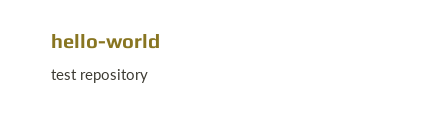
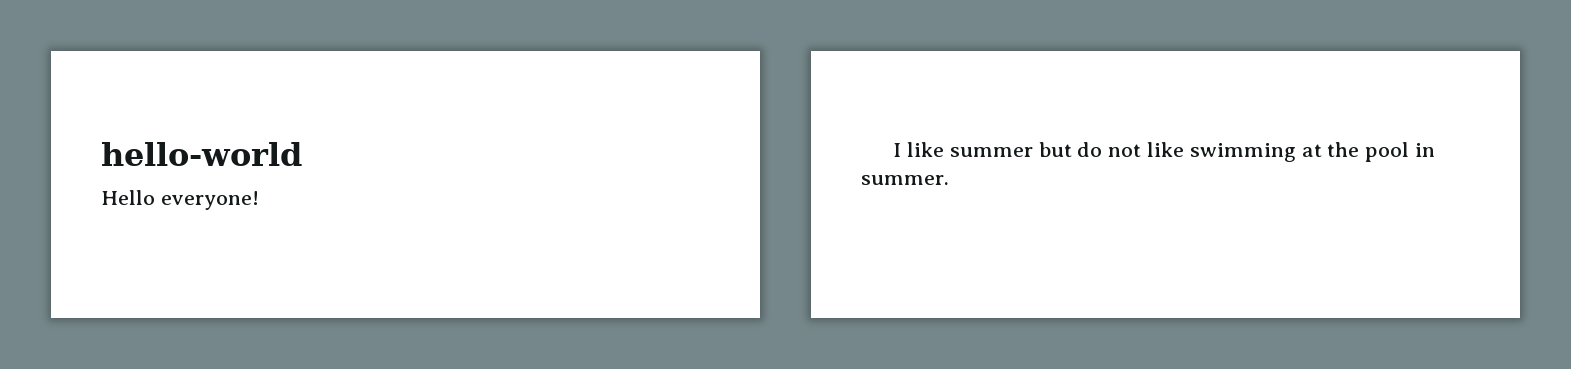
[51,69,148,83] test repository -> [101,190,259,210] [893,142,1436,162] [861,175,949,185] Hello everyone! // I like summer but do not like swimming at the pool in summer.

